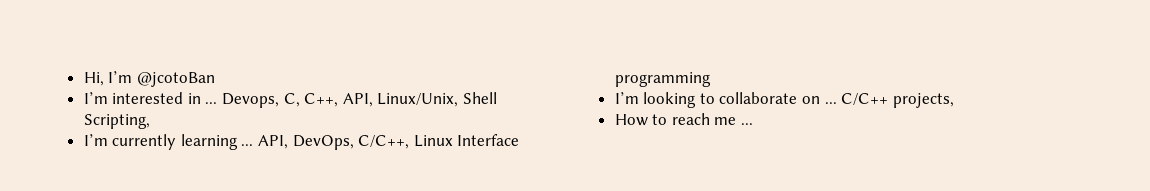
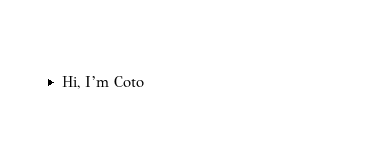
[136,72,215,87] [83,92,498,108] [83,114,150,129] [83,134,520,150] [614,72,711,87] [614,92,954,108] [614,113,754,126] @jcotoBan // I’m interested in ... Devops, C, C++, API, Linux/Unix, Shell Scripting, // I’m currently learning ... API, DevOps, C/C++, Linux Interface programming // I’m looking to collaborate on ... C/C++ projects, // How to reach me ... -> [113,76,144,88] Coto

